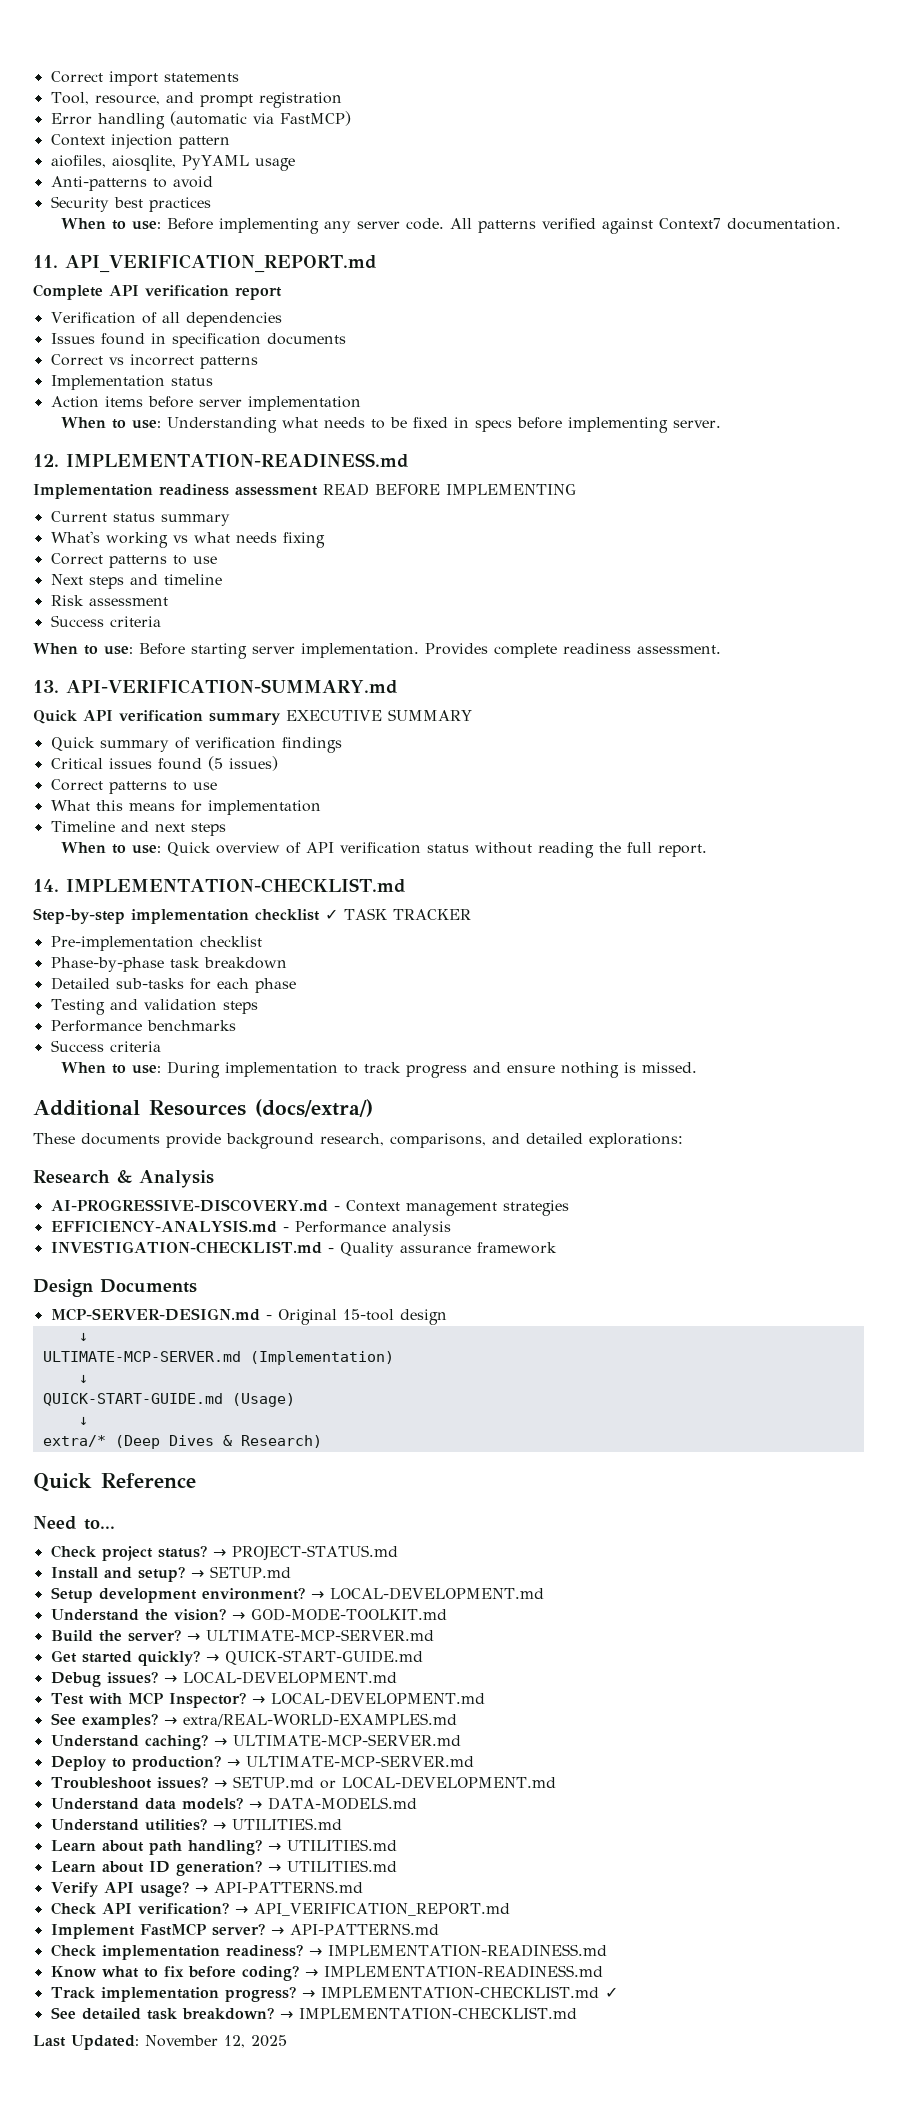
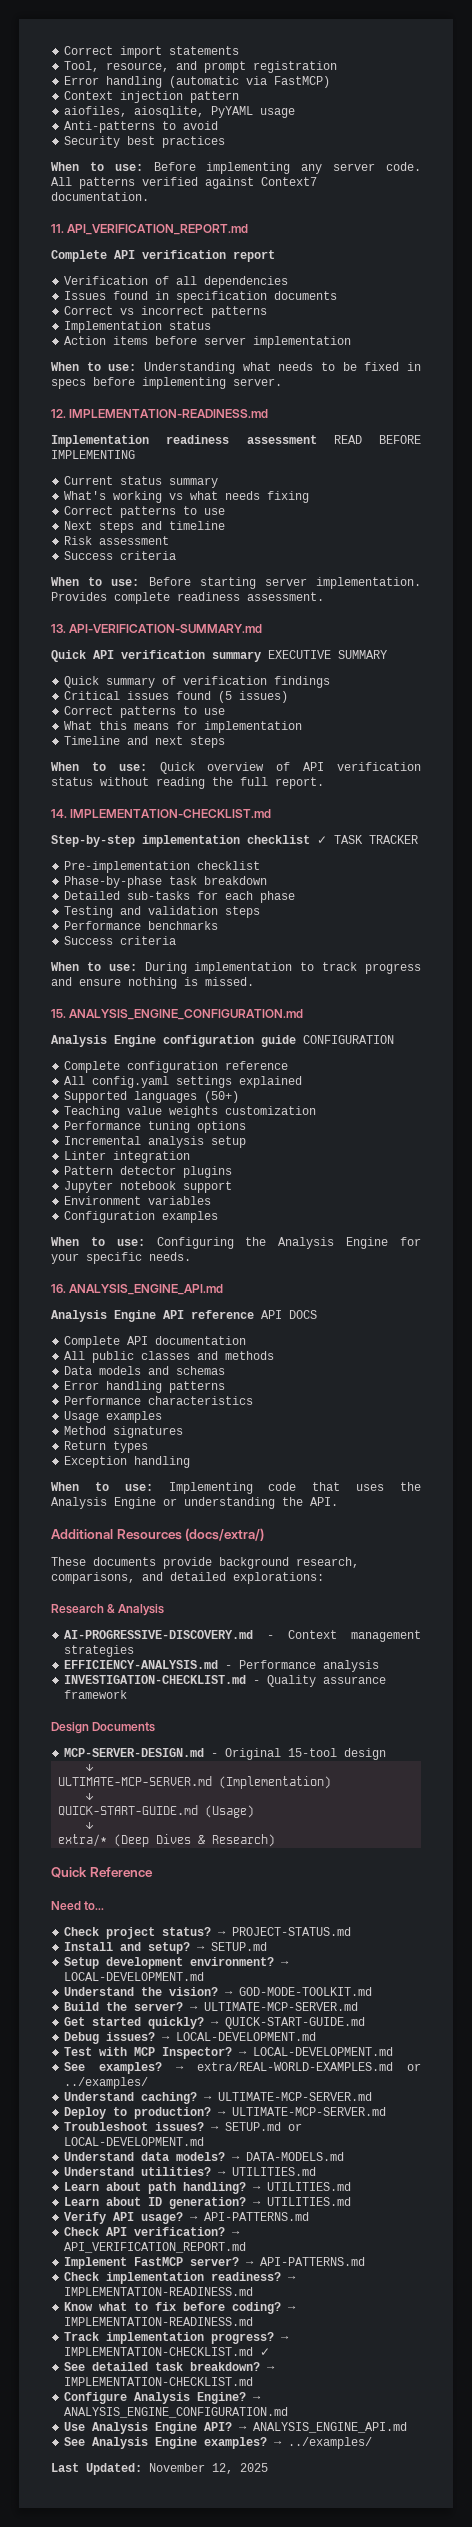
(698, 1067) none -> [51,1009,304,1020] [51,1035,394,1047] [64,1061,289,1073] [64,1076,303,1088] [64,1091,240,1103] [64,1106,317,1118] [64,1121,247,1133] [64,1136,247,1148] [64,1151,191,1163] [64,1166,233,1178] [64,1181,233,1193] [64,1196,212,1205] [64,1211,219,1223] [51,1237,421,1249] [51,1252,191,1264] [51,1284,224,1295] [51,1310,317,1322] [64,1336,247,1348] [64,1351,275,1363] [64,1366,226,1375] [64,1381,226,1393] [64,1396,254,1405] [64,1411,163,1423] [64,1426,184,1438] [64,1441,149,1453] [64,1456,191,1468] [51,1482,421,1494] [51,1497,338,1509] // 15. ANALYSIS_ENGINE_CONFIGURATION.md // Analysis Engine configuration guide CONFIGURATION // Complete configuration reference // All config.yaml settings explained // Supported languages (50+) // Teaching value weights customization // Performance tuning options // Incremental analysis setup // Linter integration // Pattern detector plugins // Jupyter notebook support // Environment variables // Configuration examples // When to use: Configuring the Analysis Engine for your specific needs. // 16. ANALYSIS_ENGINE_API.md // Analysis Engine API reference API DOCS // Complete API documentation // All public classes and methods // Data models and schemas // Error handling patterns // Performance characteristics // Usage examples // Method signatures // Return types // Exception handling // When to use: Implementing code that uses the Analysis Engine or understanding the API.
(457, 1720) none -> [407,2063,421,2071] [64,2077,149,2089] or ../examples/
(577, 2013) none -> [64,2392,262,2404] [64,2407,289,2418] [64,2422,408,2434] [64,2437,373,2449] // Configure Analysis Engine? → ANALYSIS_ENGINE_CONFIGURATION.md // Use Analysis Engine API? → ANALYSIS_ENGINE_API.md // See Analysis Engine examples? → ../examples/

